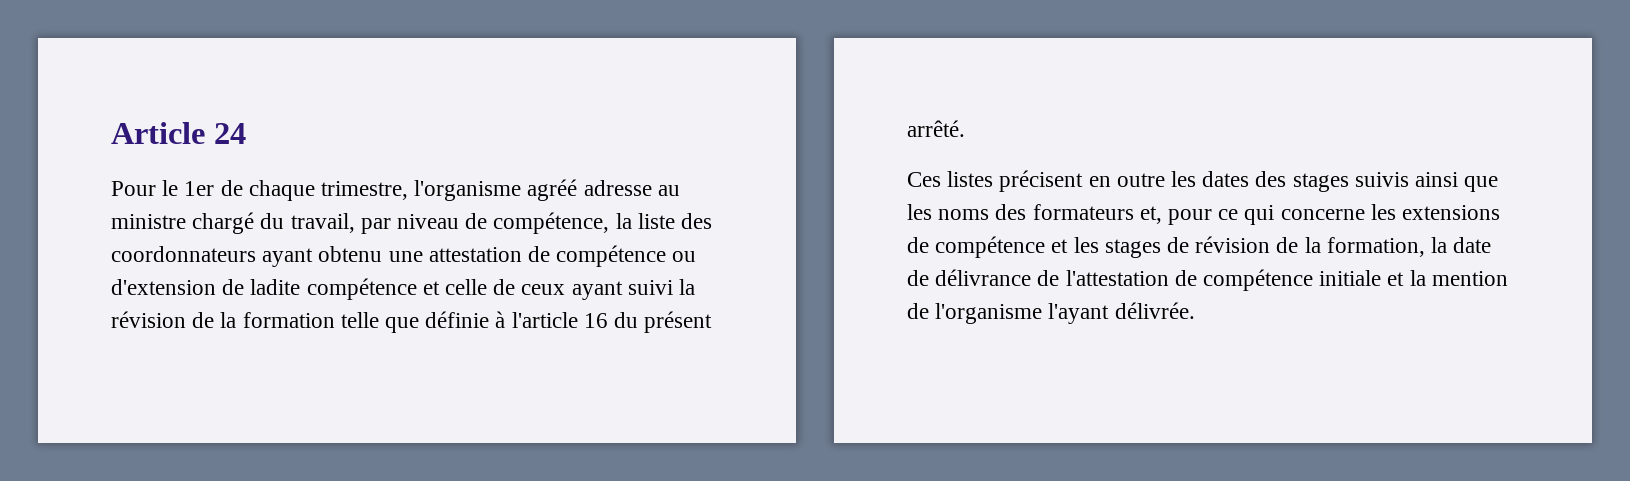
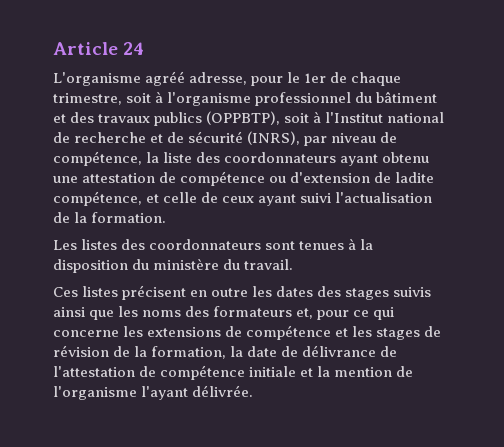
[111,181,156,196] Pour -> [53,71,284,86] L'organisme agréé adresse, pour
[414,179,680,201] [111,212,355,234] l'organisme agréé adresse au ministre chargé du travail, -> [126,91,438,106] [53,111,445,126] [53,131,301,145] soit à l'organisme professionnel du bâtiment et des travaux publics (OPPBTP), soit à l'Institut national de recherche et de sécurité (INRS),
[306,278,417,300] compétence -> [53,191,142,206] compétence,
[679,279,696,295] [111,311,713,333] [907,120,965,137] la révision de la formation telle que définie à l'article 16 du présent arrêté. -> [335,192,433,203] [53,212,167,223] [53,238,374,250] [53,258,294,273] l'actualisation de la formation. // Les listes des coordonnateurs sont tenues à la disposition du ministère du travail.

